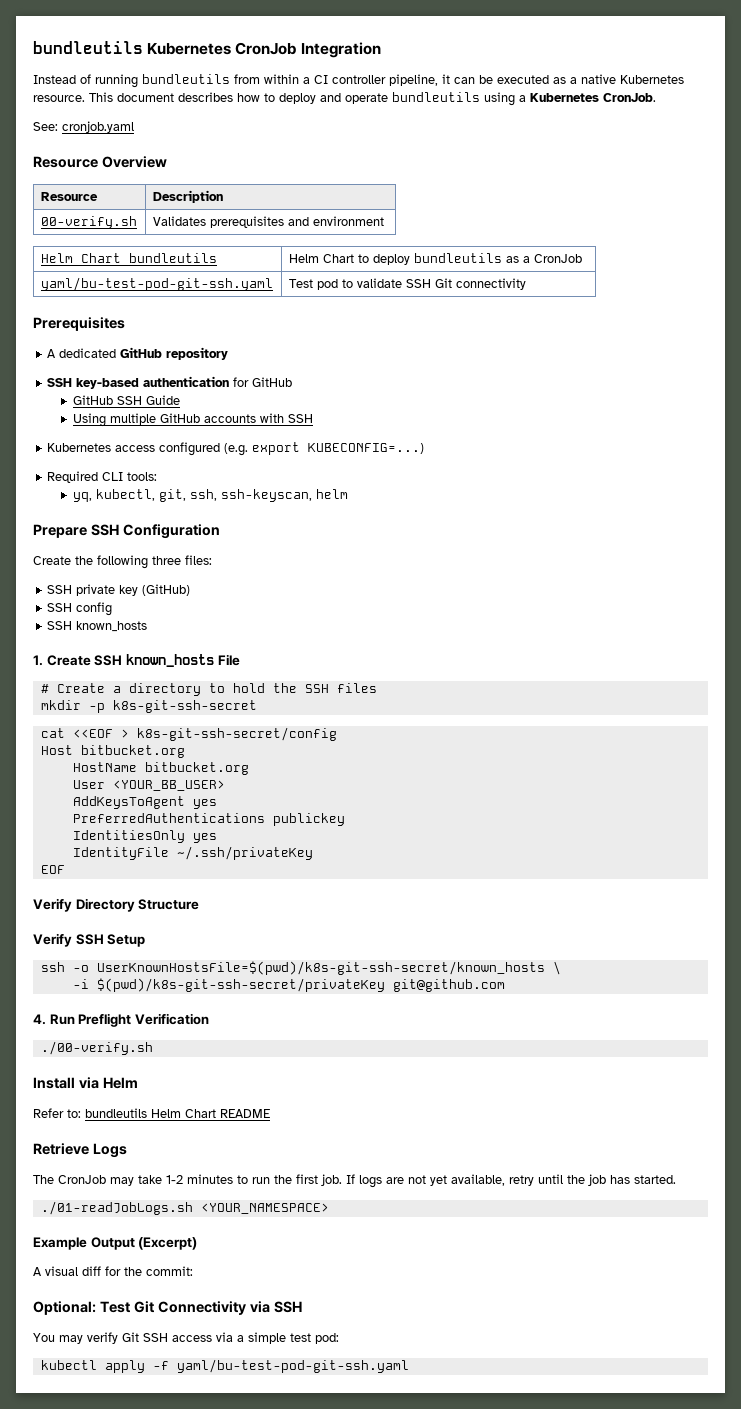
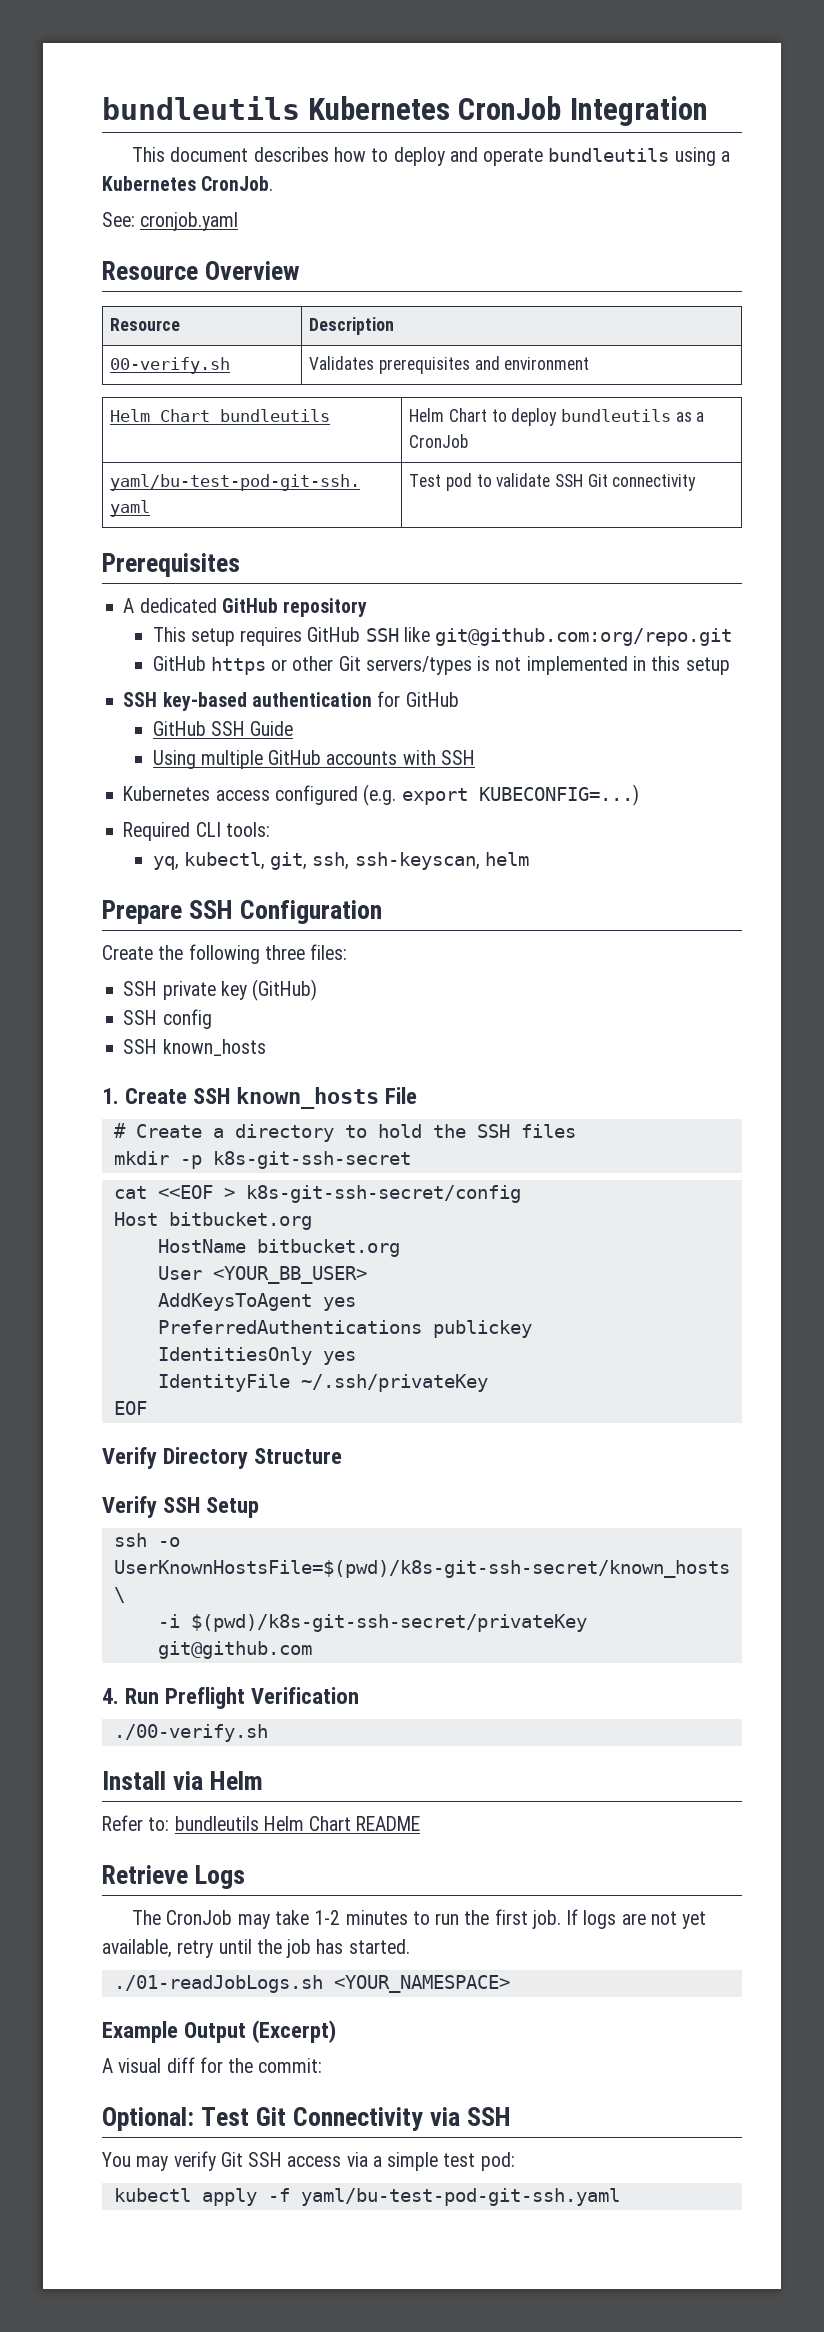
[33,74,684,88] [33,95,85,102] Instead of running bundleutils from within a CI controller pipeline, it can be executed as a native Kubernetes resource. -> (708, 111) none
(229, 353) none -> [152,627,733,646] [152,656,730,675] // This setup requires GitHub SSH like git@github.com:org/repo.git // GitHub https or other Git servers/types is not implemented in this setup

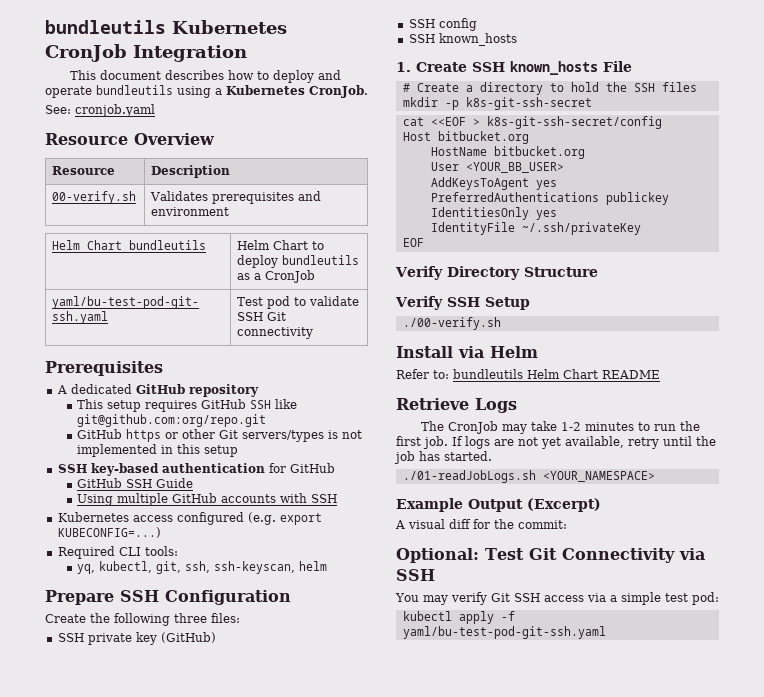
[113,1533,180,1547] [113,1560,730,1578] [113,1587,125,1603] [157,1614,587,1632] [157,1641,312,1659] [102,1687,360,1709] // ssh -o UserKnownHostsFile=$(pwd)/k8s-git-ssh-secret/known_hosts \ // -i $(pwd)/k8s-git-ssh-secret/privateKey git@github.com // 4. Run Preflight Verification -> (530, 303) none

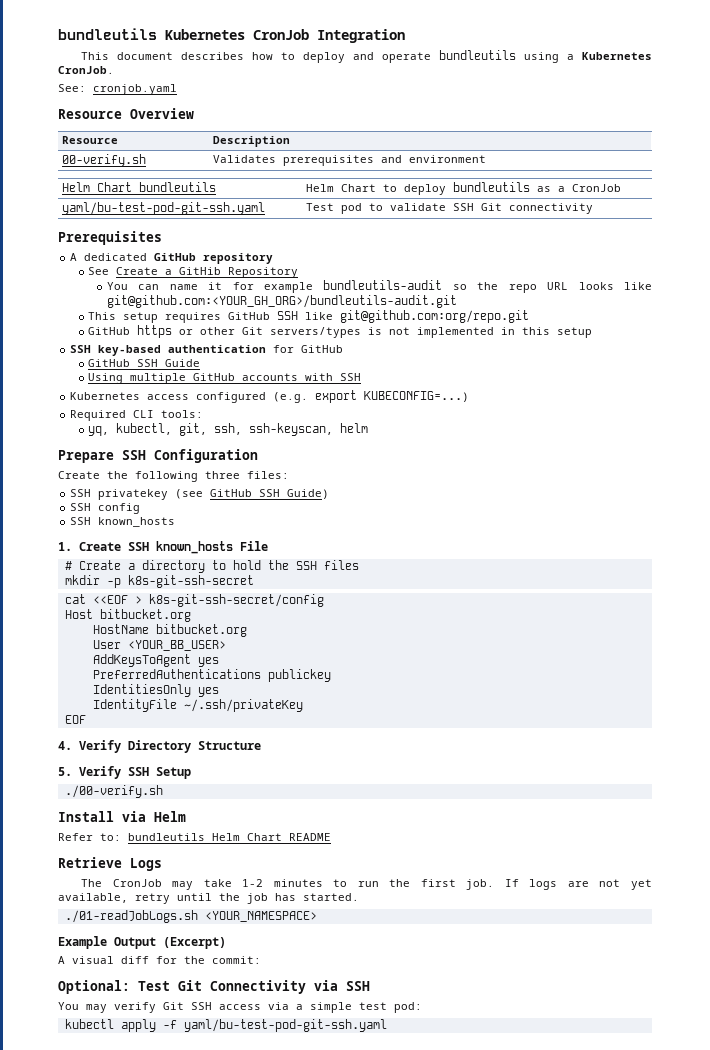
(259, 390) none -> [88,267,299,278] [106,280,653,293] [106,295,457,308] // See Create a GitHib Repository // You can name it for example bundleutils-audit so the repo URL looks like git@github.com:<YOUR_GH_ORG>/bundleutils-audit.git
[87,632,216,645] private key (GitHub) -> [98,489,330,500] privatekey (see GitHub SSH Guide)
(424, 242) none -> [58,741,72,750] 4.
(598, 272) none -> [58,767,72,776] 5.

